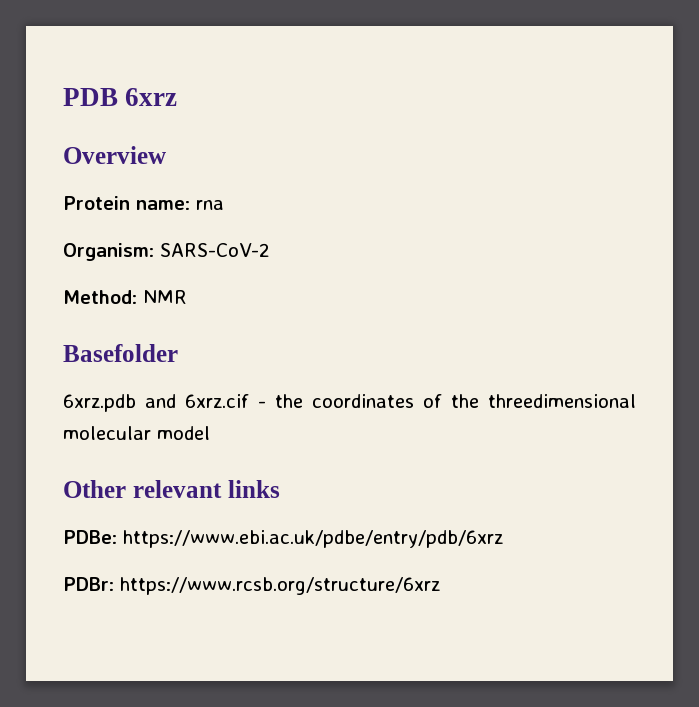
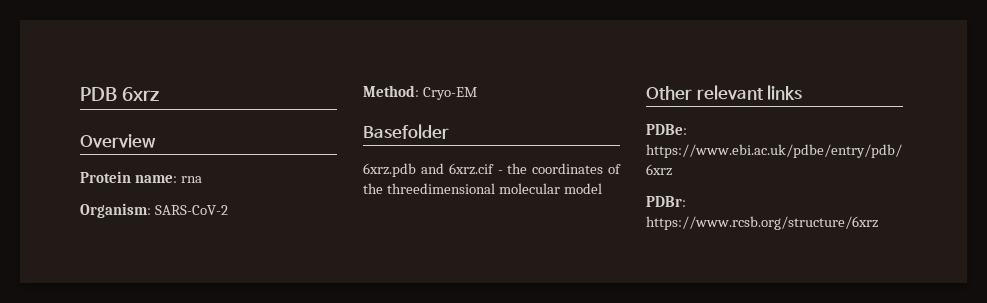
[143,290,187,304] NMR -> [422,87,477,100] Cryo-EM

